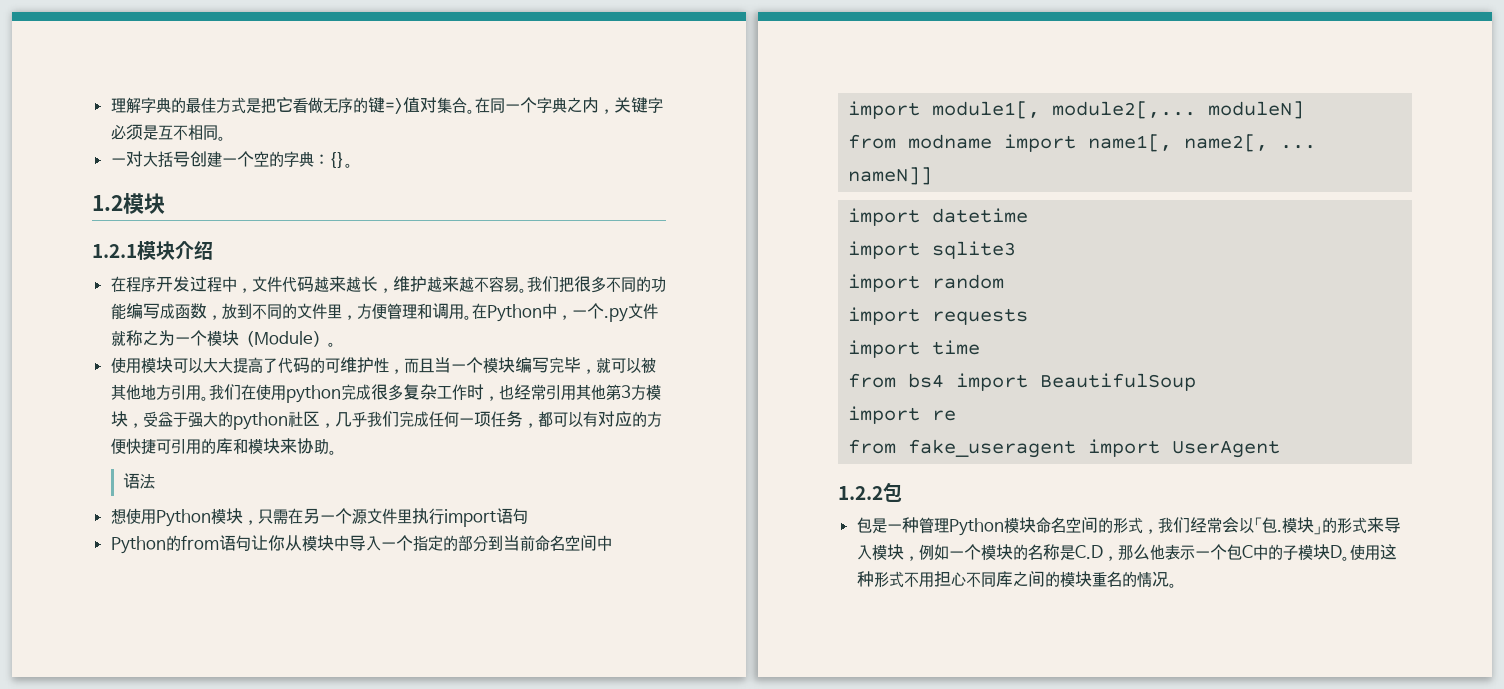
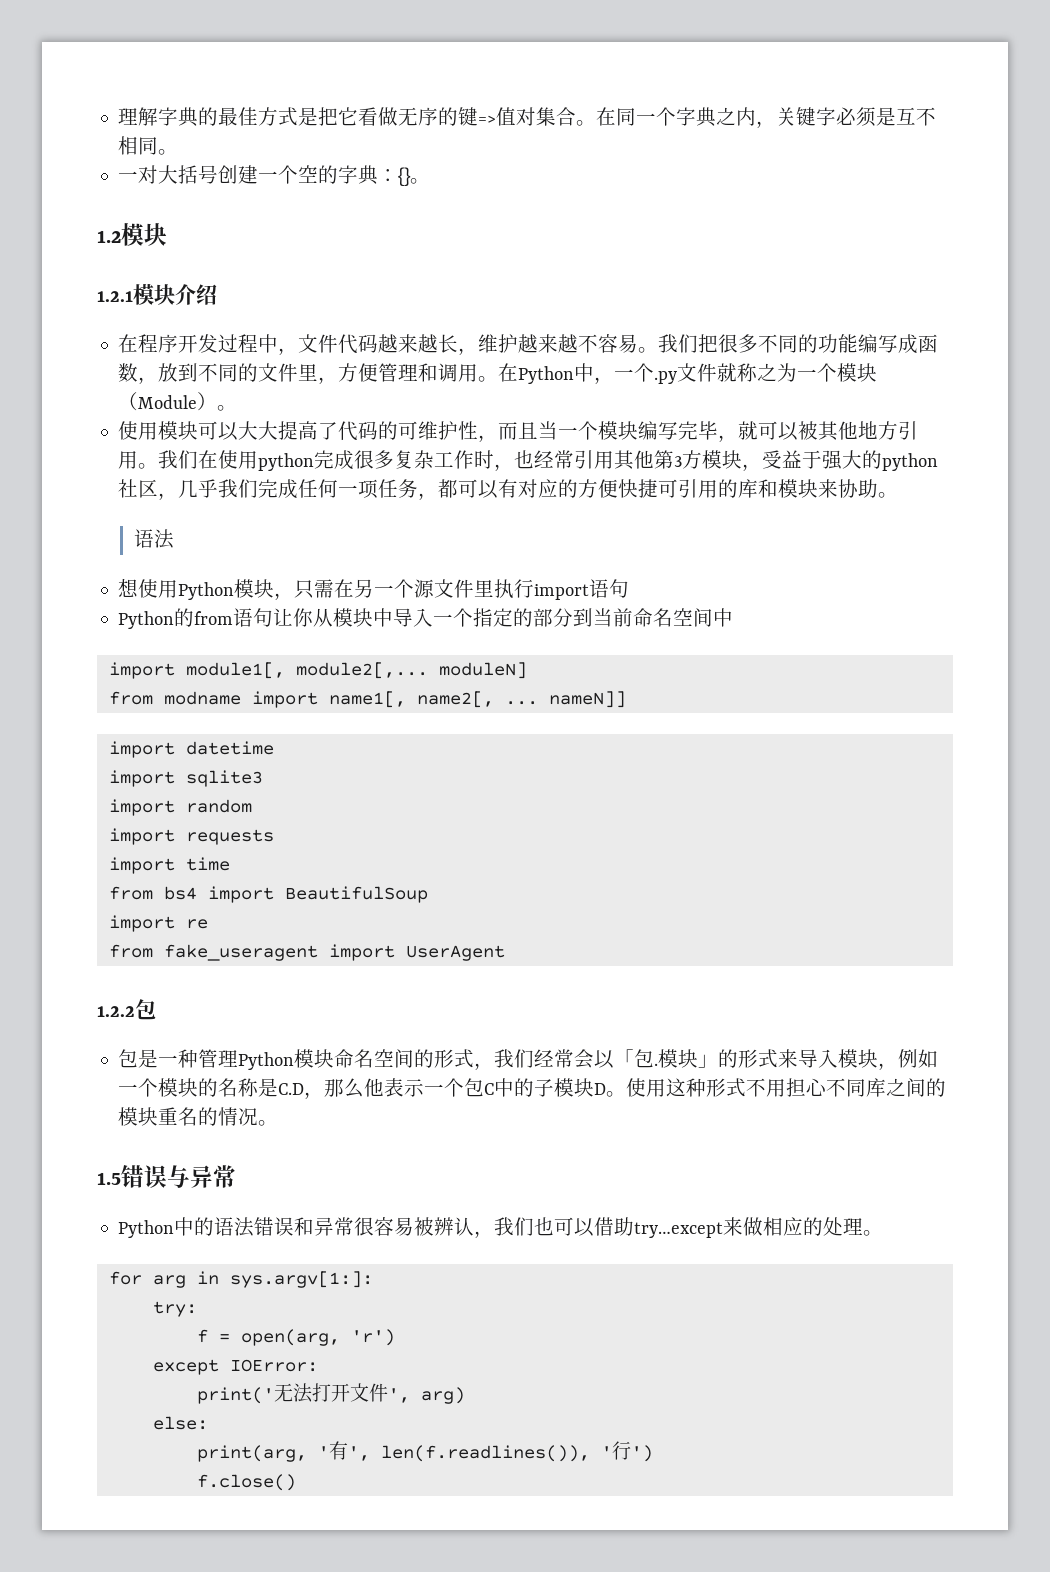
(1177, 585) none -> [97,1165,236,1188] [118,1217,884,1238] [108,1271,373,1288] [152,1301,197,1317] [196,1329,395,1346] [152,1359,318,1375] [196,1383,465,1404] [152,1416,208,1430] [196,1441,653,1462] [196,1474,296,1491] // 1.5错误与异常 // Python中的语法错误和异常很容易被辨认，我们也可以借助try…except来做相应的处理。 // for arg in sys.argv[1:]: // try: // f = open(arg, 'r') // except IOError: // print('无法打开文件', arg) // else: // print(arg, '有', len(f.readlines()), '行') // f.close()

